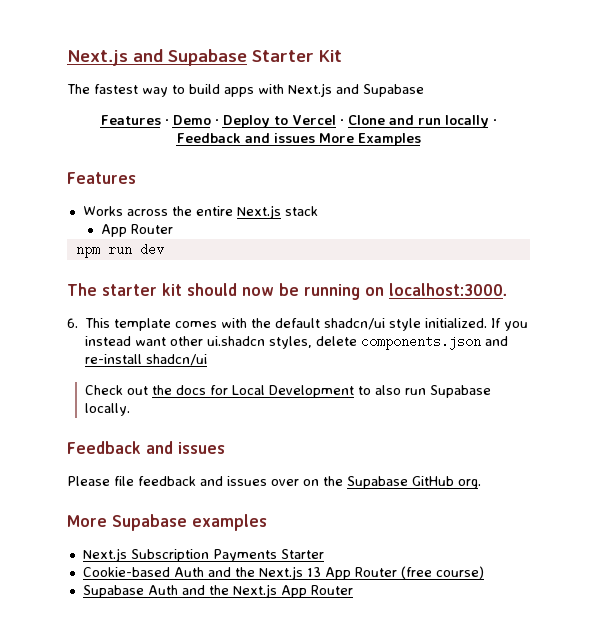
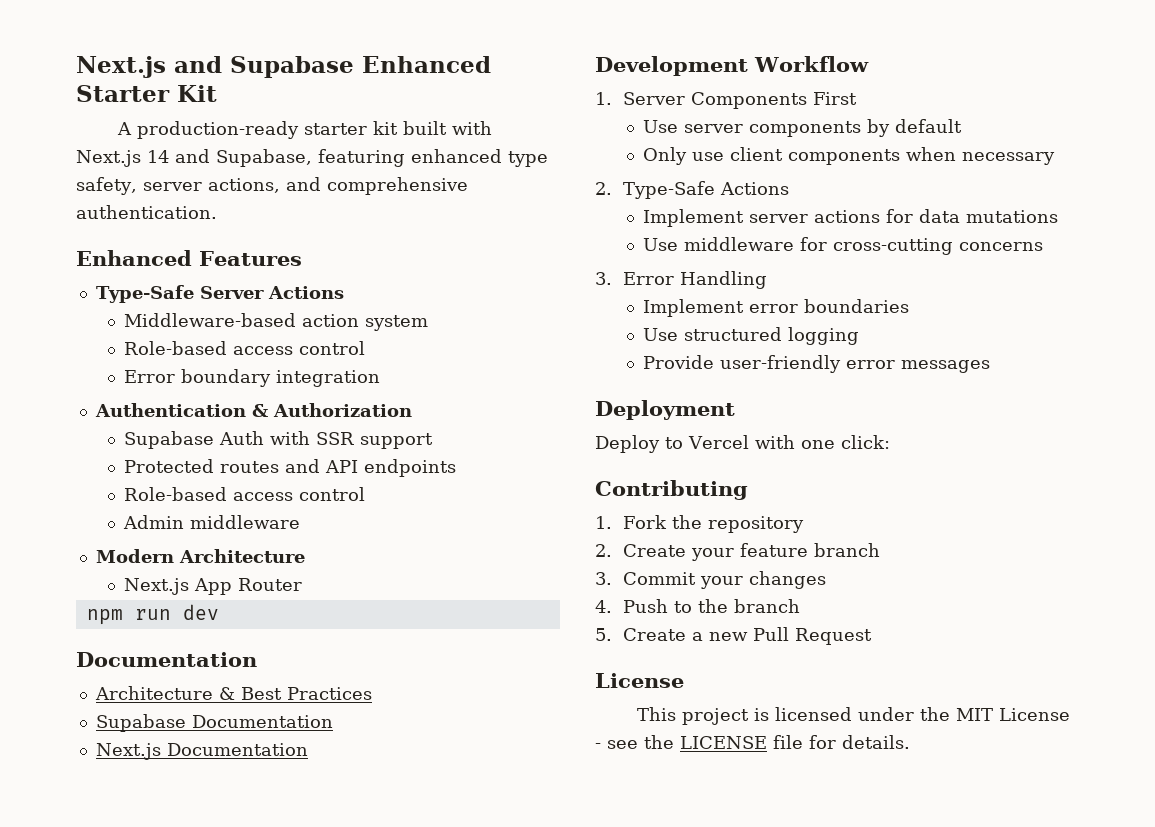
[67,49,247,66] Next.js and Supabase -> [76,56,491,78] Next.js and Supabase Enhanced
[67,83,424,97] [100,115,497,128] [176,133,421,146] [67,172,136,184] [82,205,318,219] The fastest way to build apps with Next.js and Supabase // Features · Demo · Deploy to Vercel · Clone and run locally · Feedback and issues More Examples // Features // Works across the entire Next.js stack // -> [116,121,492,139] [76,149,548,167] [76,177,468,195] [76,205,217,219] [76,250,302,266] [95,285,344,303] [123,313,428,331] [123,341,365,355] [123,369,380,387] [94,403,412,417] [123,431,433,449] [123,459,456,477] [123,487,365,501] [122,515,300,529] [95,549,305,563] [123,578,189,595] A production-ready starter kit built with Next.js 14 and Supabase, featuring enhanced type safety, server actions, and comprehensive authentication. // Enhanced Features // Type-Safe Server Actions // Middleware-based action system // Role-based access control // Error boundary integration // Authentication & Authorization // Supabase Auth with SSR support // Protected routes and API endpoints // Role-based access control // Admin middleware // Modern Architecture // Next.js
[67,283,508,300] [67,318,529,331] [85,335,509,350] [85,354,208,366] [84,385,491,398] [84,403,130,416] [67,441,225,454] [67,476,481,489] [67,514,267,531] [82,548,324,562] [82,566,484,580] [82,584,353,598] The starter kit should now be running on localhost:3000. // 6. This template comes with the default shadcn/ui style initialized. If you instead want other ui.shadcn styles, delete components.json and re-install shadcn/ui // Check out the docs for Local Development to also run Supabase locally. // Feedback and issues // Please file feedback and issues over on the Supabase GitHub org. // More Supabase examples // Next.js Subscription Payments Starter // Cookie-based Auth and the Next.js 13 App Router (free course) // Supabase Auth and the Next.js App Router -> [76,652,257,667] [94,686,372,700] [95,714,333,732] [95,743,308,760] [595,56,869,76] [595,92,858,109] [642,119,962,137] [642,147,1055,165] [595,181,790,199] [642,209,1058,227] [642,237,1043,255] [595,271,768,289] [642,299,909,317] [642,327,859,345] [642,355,990,373] [595,400,735,420] [595,435,890,453] [595,480,748,500] [595,515,804,533] [595,543,881,561] [595,571,827,589] [595,599,801,613] [595,627,873,645] [595,673,684,688] [636,707,1070,725] [595,735,910,749] Documentation // Architecture & Best Practices // Supabase Documentation // Next.js Documentation // Development Workflow // 1. Server Components First // Use server components by default // Only use client components when necessary // 2. Type-Safe Actions // Implement server actions for data mutations // Use middleware for cross-cutting concerns // 3. Error Handling // Implement error boundaries // Use structured logging // Provide user-friendly error messages // Deployment // Deploy to Vercel with one click: // Contributing // 1. Fork the repository // 2. Create your feature branch // 3. Commit your changes // 4. Push to the branch // 5. Create a new Pull Request // License // This project is licensed under the MIT License - see the LICENSE file for details.

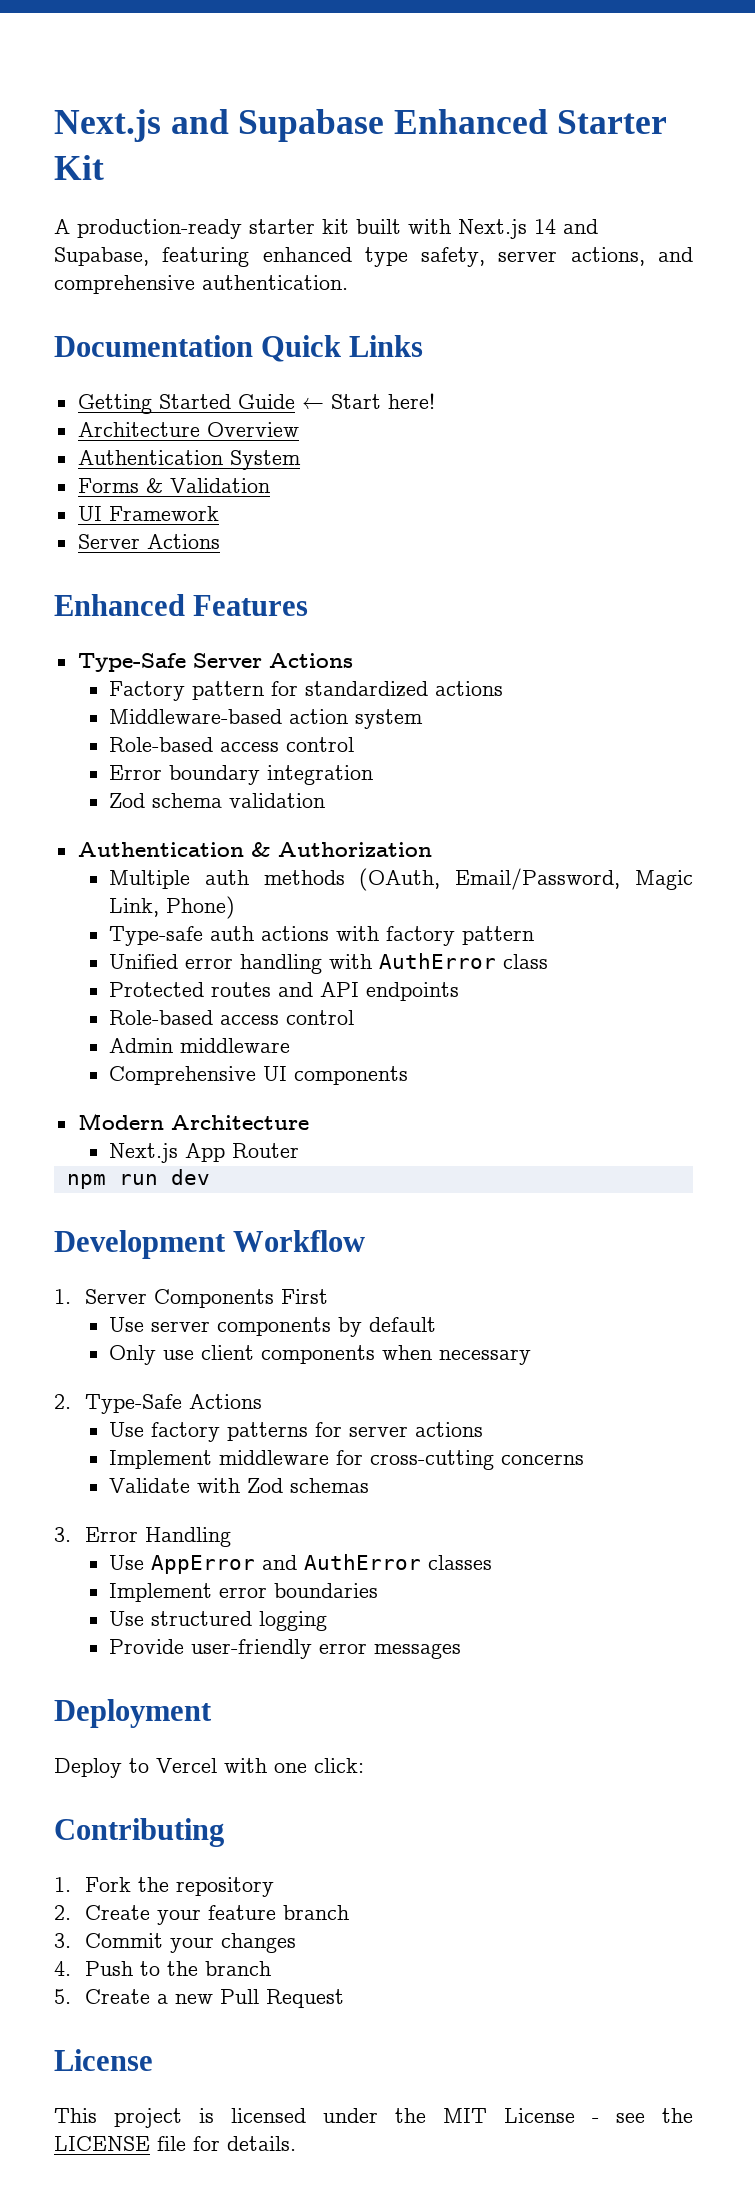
(217, 212) none -> [54,335,424,362] [77,393,435,414] [77,422,299,437] [77,450,301,470] [77,478,270,493] [77,506,219,521] [77,534,220,549] // Documentation Quick Links // Getting Started Guide ← Start here! // Architecture Overview // Authentication System // Forms & Validation // UI Framework // Server Actions
(344, 292) none -> [108,681,503,701] // Factory pattern for standardized actions
(380, 378) none -> [108,793,325,808] // Zod schema validation
[123,431,433,449] Supabase Auth with SSR support -> [108,868,693,891] [108,896,235,919] [108,926,534,946] [108,953,548,974] Multiple auth methods (OAuth, Email/Password, Magic Link, Phone) // Type-safe auth actions with factory pattern // Unified error handling with AuthError class
(300, 522) none -> [108,1066,408,1085] // Comprehensive UI components
[76,652,257,667] [94,686,372,700] [95,714,333,732] [95,743,308,760] // Documentation // Architecture & Best Practices // Supabase Documentation // Next.js Documentation -> (210, 1177) none
[642,209,1058,227] [642,238,678,251] Implement server actions for data mutations // Use -> [108,1422,483,1442] [108,1450,212,1469] Use factory patterns for server actions // Implement
(1043, 246) none -> [108,1478,369,1493] // Validate with Zod schemas
(768, 280) none -> [108,1554,492,1574] // Use AppError and AuthError classes

